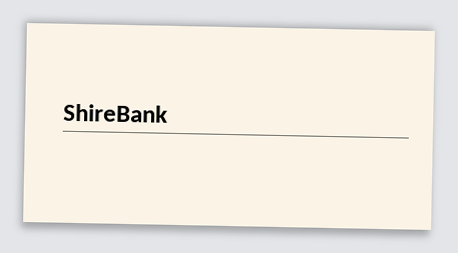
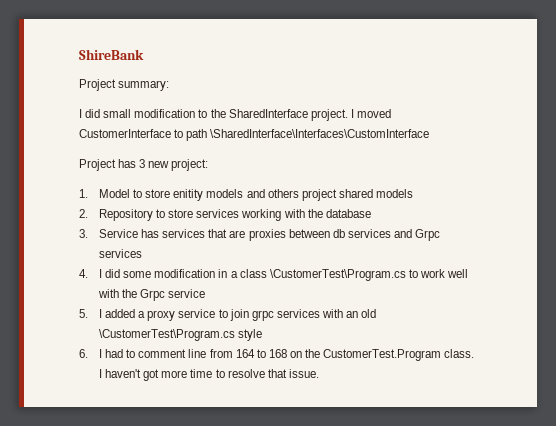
(168, 113) none -> [79,79,170,91] [79,109,391,121] [79,129,430,141] [79,159,209,171] [79,189,413,201] [79,209,371,221] [79,229,441,241] [99,249,143,258] [79,269,469,281] [98,289,206,301] [79,309,377,321] [99,329,263,341] [79,349,475,361] [99,369,319,381] // Project summary: // I did small modification to the SharedInterface project. I moved CustomerInterface to path \SharedInterface\Interfaces\CustomInterface // Project has 3 new project: // 1. Model to store enitity models and others project shared models // 2. Repository to store services working with the database // 3. Service has services that are proxies between db services and Grpc services // 4. I did some modification in a class \CustomerTest\Program.cs to work well with the Grpc service // 5. I added a proxy service to join grpc services with an old \CustomerTest\Program.cs style // 6. I had to comment line from 164 to 168 on the CustomerTest.Program class. I haven't got more time to resolve that issue.

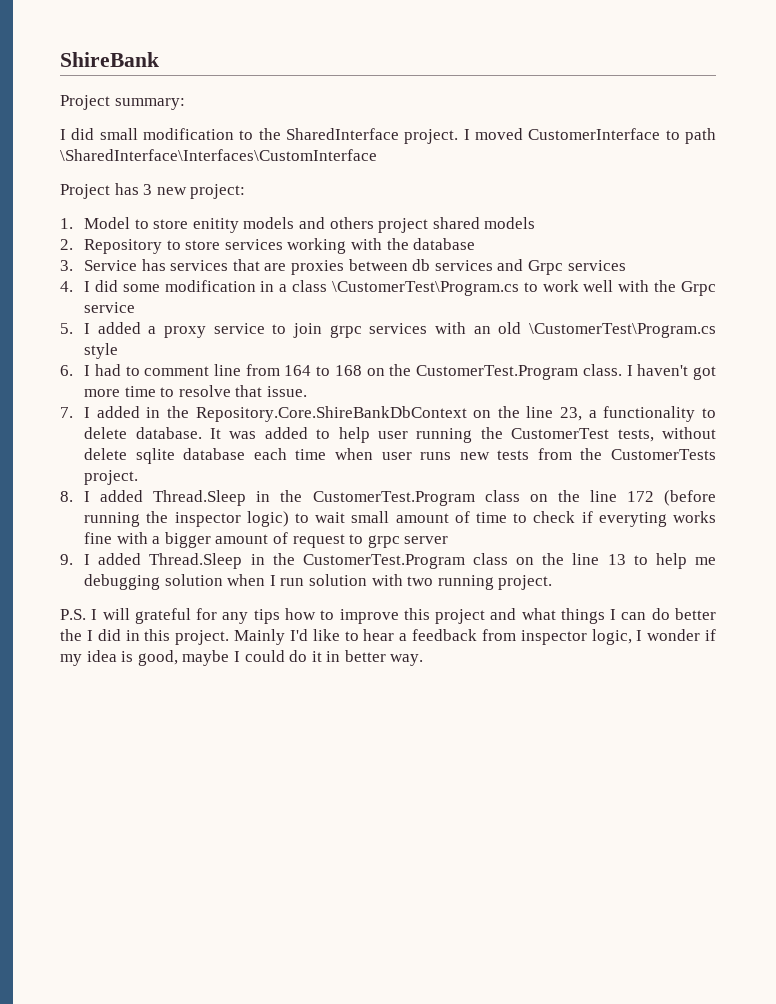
(319, 373) none -> [60,406,716,422] [84,427,716,443] [84,448,716,464] [84,470,139,485] [60,490,716,506] [84,511,716,527] [84,532,449,548] [60,553,716,569] [84,574,553,590] [60,608,717,624] [60,629,716,645] [60,650,424,666] // 7. I added in the Repository.Core.ShireBankDbContext on the line 23, a functionality to delete database. It was added to help user running the CustomerTest tests, without delete sqlite database each time when user runs new tests from the CustomerTests project. // 8. I added Thread.Sleep in the CustomerTest.Program class on the line 172 (before running the inspector logic) to wait small amount of time to check if everyting works fine with a bigger amount of request to grpc server // 9. I added Thread.Sleep in the CustomerTest.Program class on the line 13 to help me debugging solution when I run solution with two running project. // P.S. I will grateful for any tips how to improve this project and what things I can do better the I did in this project. Mainly I'd like to hear a feedback from inspector logic, I wonder if my idea is good, maybe I could do it in better way.

